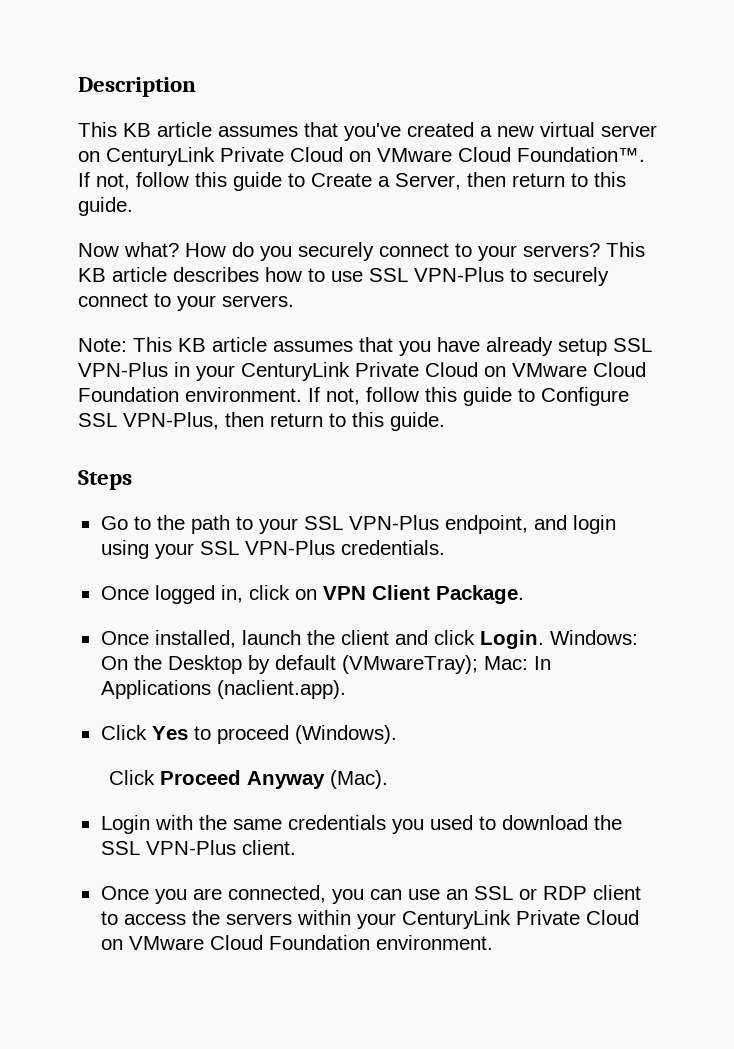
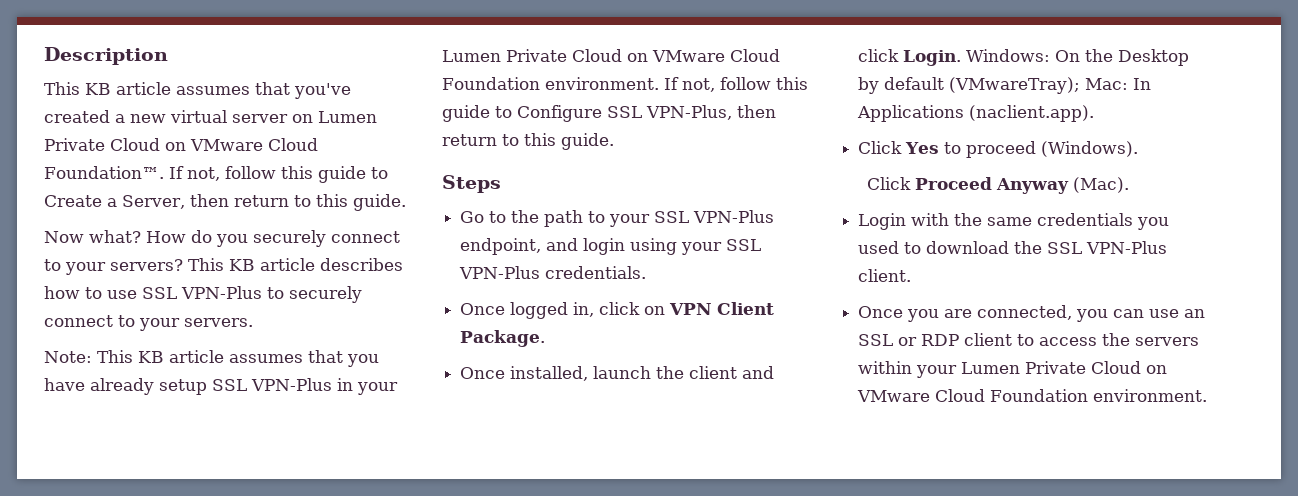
[106,147,215,166] CenturyLink -> [318,111,377,123] Lumen
[241,362,350,381] CenturyLink -> [442,50,501,62] Lumen
[401,910,511,929] CenturyLink -> [961,362,1021,374] Lumen

